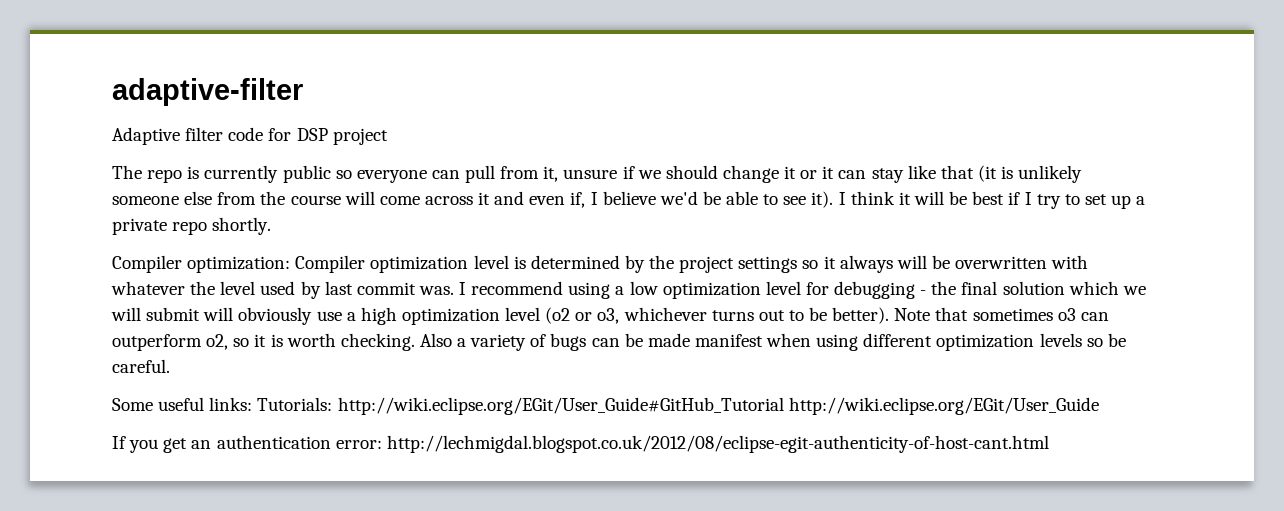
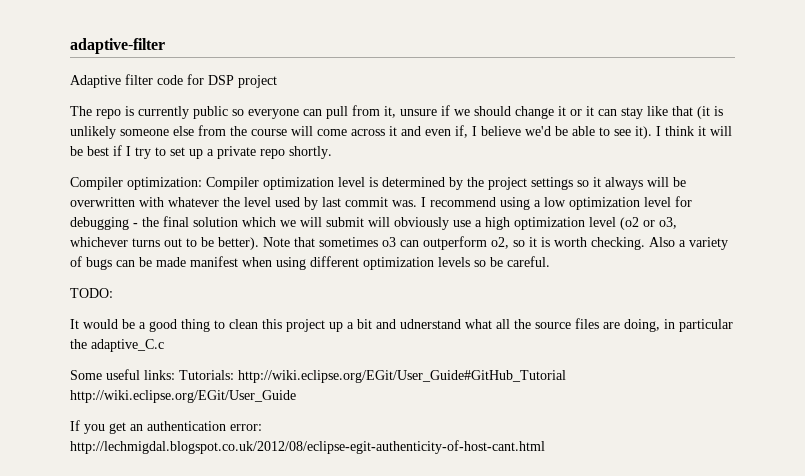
(170, 366) none -> [70,288,113,298] [70,318,733,332] [70,339,164,352] // TODO: // It would be a good thing to clean this project up a bit and udnerstand what all the source files are doing, in particular the adaptive_C.c

